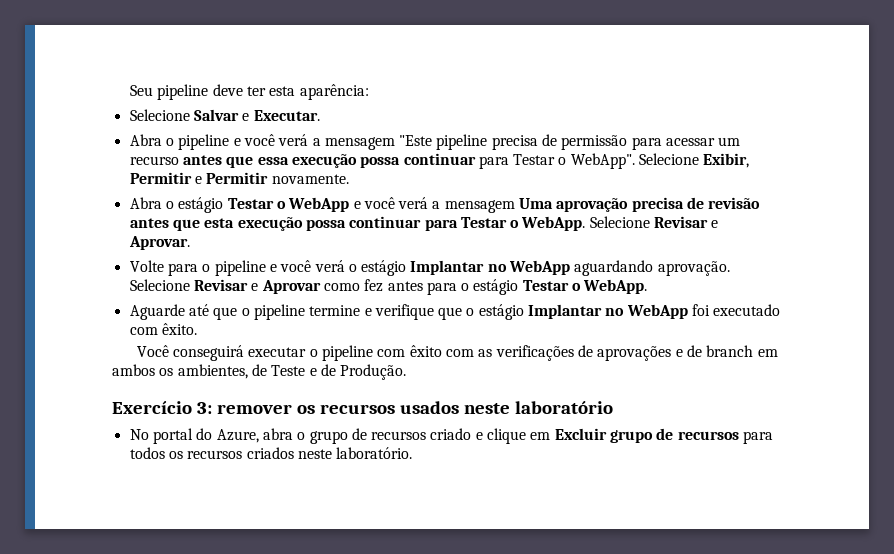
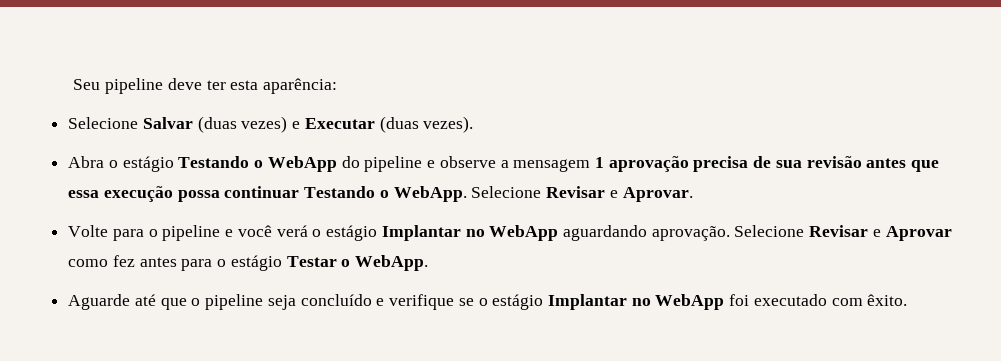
[242,110,320,121] [129,134,741,150] [129,156,179,165] e Executar. // Abra o pipeline e você verá a mensagem "Este pipeline precisa de permissão para acessar um recurso -> [197,116,474,133] [68,156,862,172] (duas vezes) e Executar (duas vezes). // Abra o estágio Testando o WebApp do pipeline e observe a mensagem 1 aprovação precisa de sua revisão
[478,153,750,169] [129,172,349,184] [129,197,761,213] [129,216,507,231] para Testar o WebApp". Selecione Exibir, Permitir e Permitir novamente. // Abra o estágio Testar o WebApp e você verá a mensagem Uma aprovação precisa de revisão antes que esta execução possa continuar para Testar -> [304,186,376,198] Testando
[309,305,361,316] termine -> [267,294,372,310] seja concluído
[438,307,463,320] que -> [458,298,474,306] se
[136,345,778,361] [112,364,407,380] [112,401,613,414] [129,428,774,444] [129,447,413,459] // Você conseguirá executar o pipeline com êxito com as verificações de aprovações e de branch em ambos os ambientes, de Teste e de Produção. // Exercício 3: remover os recursos usados neste laboratório // No portal do Azure, abra o grupo de recursos criado e clique em Excluir grupo de recursos para todos os recursos criados neste laboratório. -> (908, 300) none

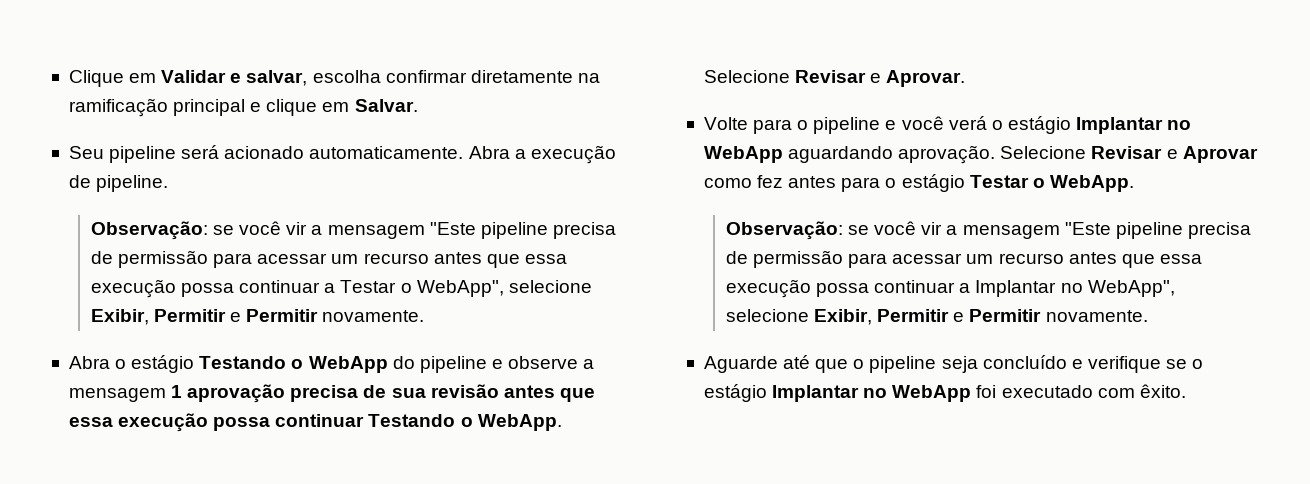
[73,78,337,94] [68,116,474,133] Seu pipeline deve ter esta aparência: // Selecione Salvar (duas vezes) e Executar (duas vezes). -> [68,70,600,87] [68,98,418,117] [68,145,616,164] [68,175,169,192] [90,221,616,240] [90,250,567,268] [90,279,592,298] [90,309,425,325] Clique em Validar e salvar, escolha confirmar diretamente na ramificação principal e clique em Salvar. // Seu pipeline será acionado automaticamente. Abra a execução de pipeline. // Observação: se você vir a mensagem "Este pipeline precisa de permissão para acessar um recurso antes que essa execução possa continuar a Testar o WebApp", selecione Exibir, Permitir e Permitir novamente.
(429, 263) none -> [725,221,1251,240] [725,250,1202,268] [725,279,1175,298] [725,309,1148,325] // Observação: se você vir a mensagem "Este pipeline precisa de permissão para acessar um recurso antes que essa execução possa continuar a Implantar no WebApp", selecione Exibir, Permitir e Permitir novamente.

